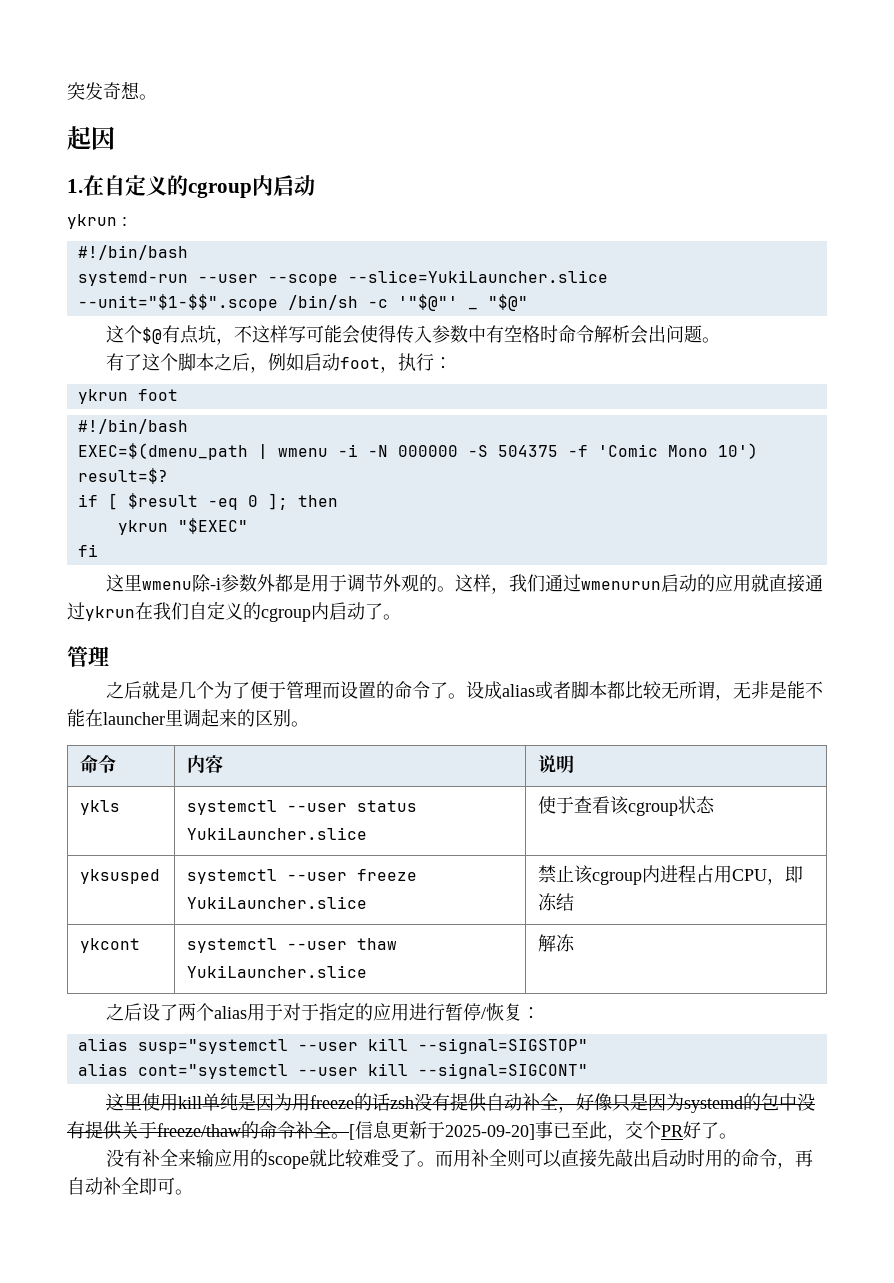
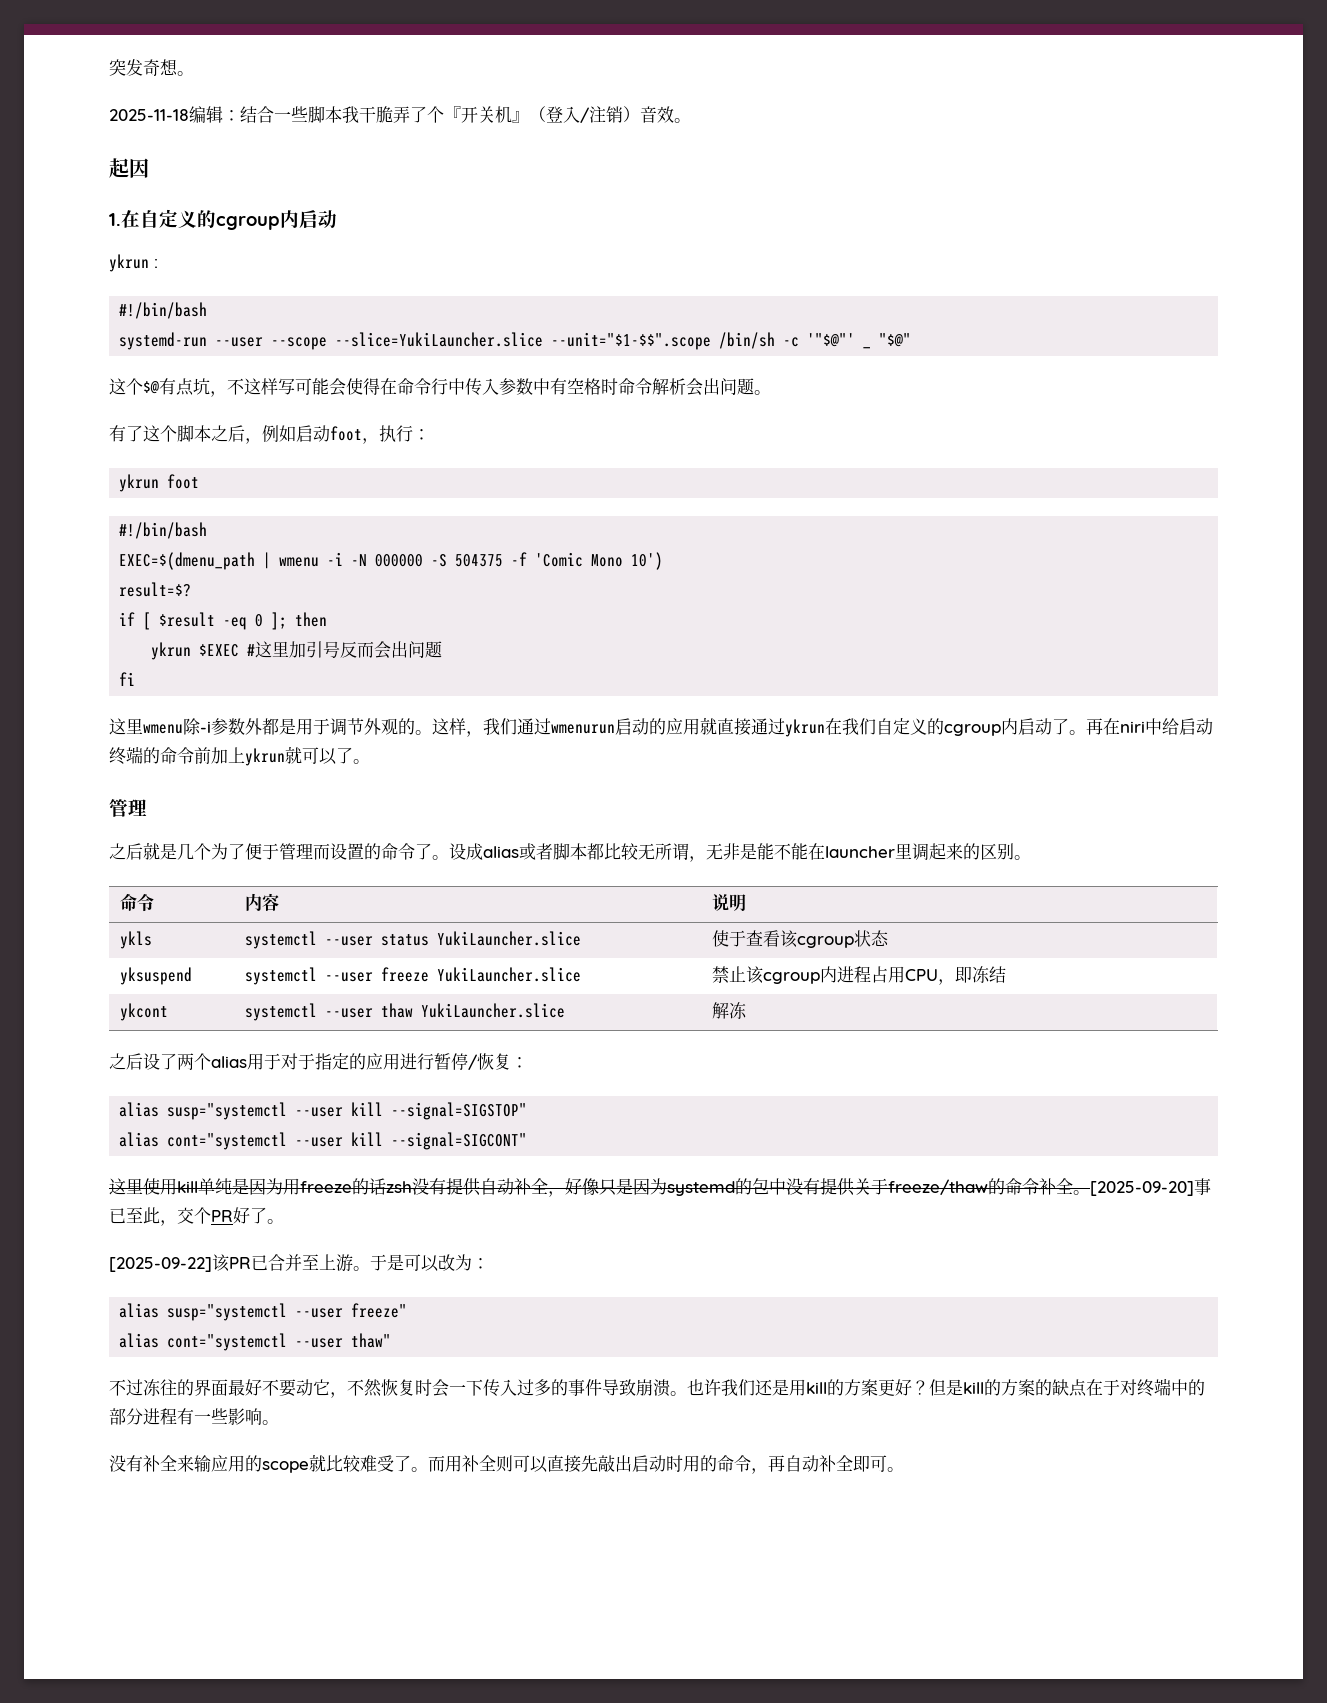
(157, 97) none -> [109,106,691,123] // 2025-11-18编辑：结合一些脚本我干脆弄了个『开关机』（登入/注销）音效。
(397, 334) none -> [380,378,465,395] 在命令行中
[177,518,248,534] "$EXEC" -> [199,641,443,659] $EXEC #这里加引号反而会出问题
(401, 617) none -> [1086,718,1213,735] [109,746,370,766] 再在niri中给启动终端的命令前加上ykrun就可以了。
[80,869,161,884] yksusped -> [119,967,192,985] yksuspend
[349,1121,535,1140] [信息更新于2025-09-20] -> [1090,1181,1194,1196] [2025-09-20]
(737, 1136) none -> [109,1254,489,1272] [119,1303,408,1321] [119,1333,392,1351] [109,1378,1205,1398] [109,1408,279,1425] // [2025-09-22]该PR已合并至上游。于是可以改为： // alias susp="systemctl --user freeze" // alias cont="systemctl --user thaw" // 不过冻往的界面最好不要动它，不然恢复时会一下传入过多的事件导致崩溃。也许我们还是用kill的方案更好？但是kill的方案的缺点在于对终端中的部分进程有一些影响。

